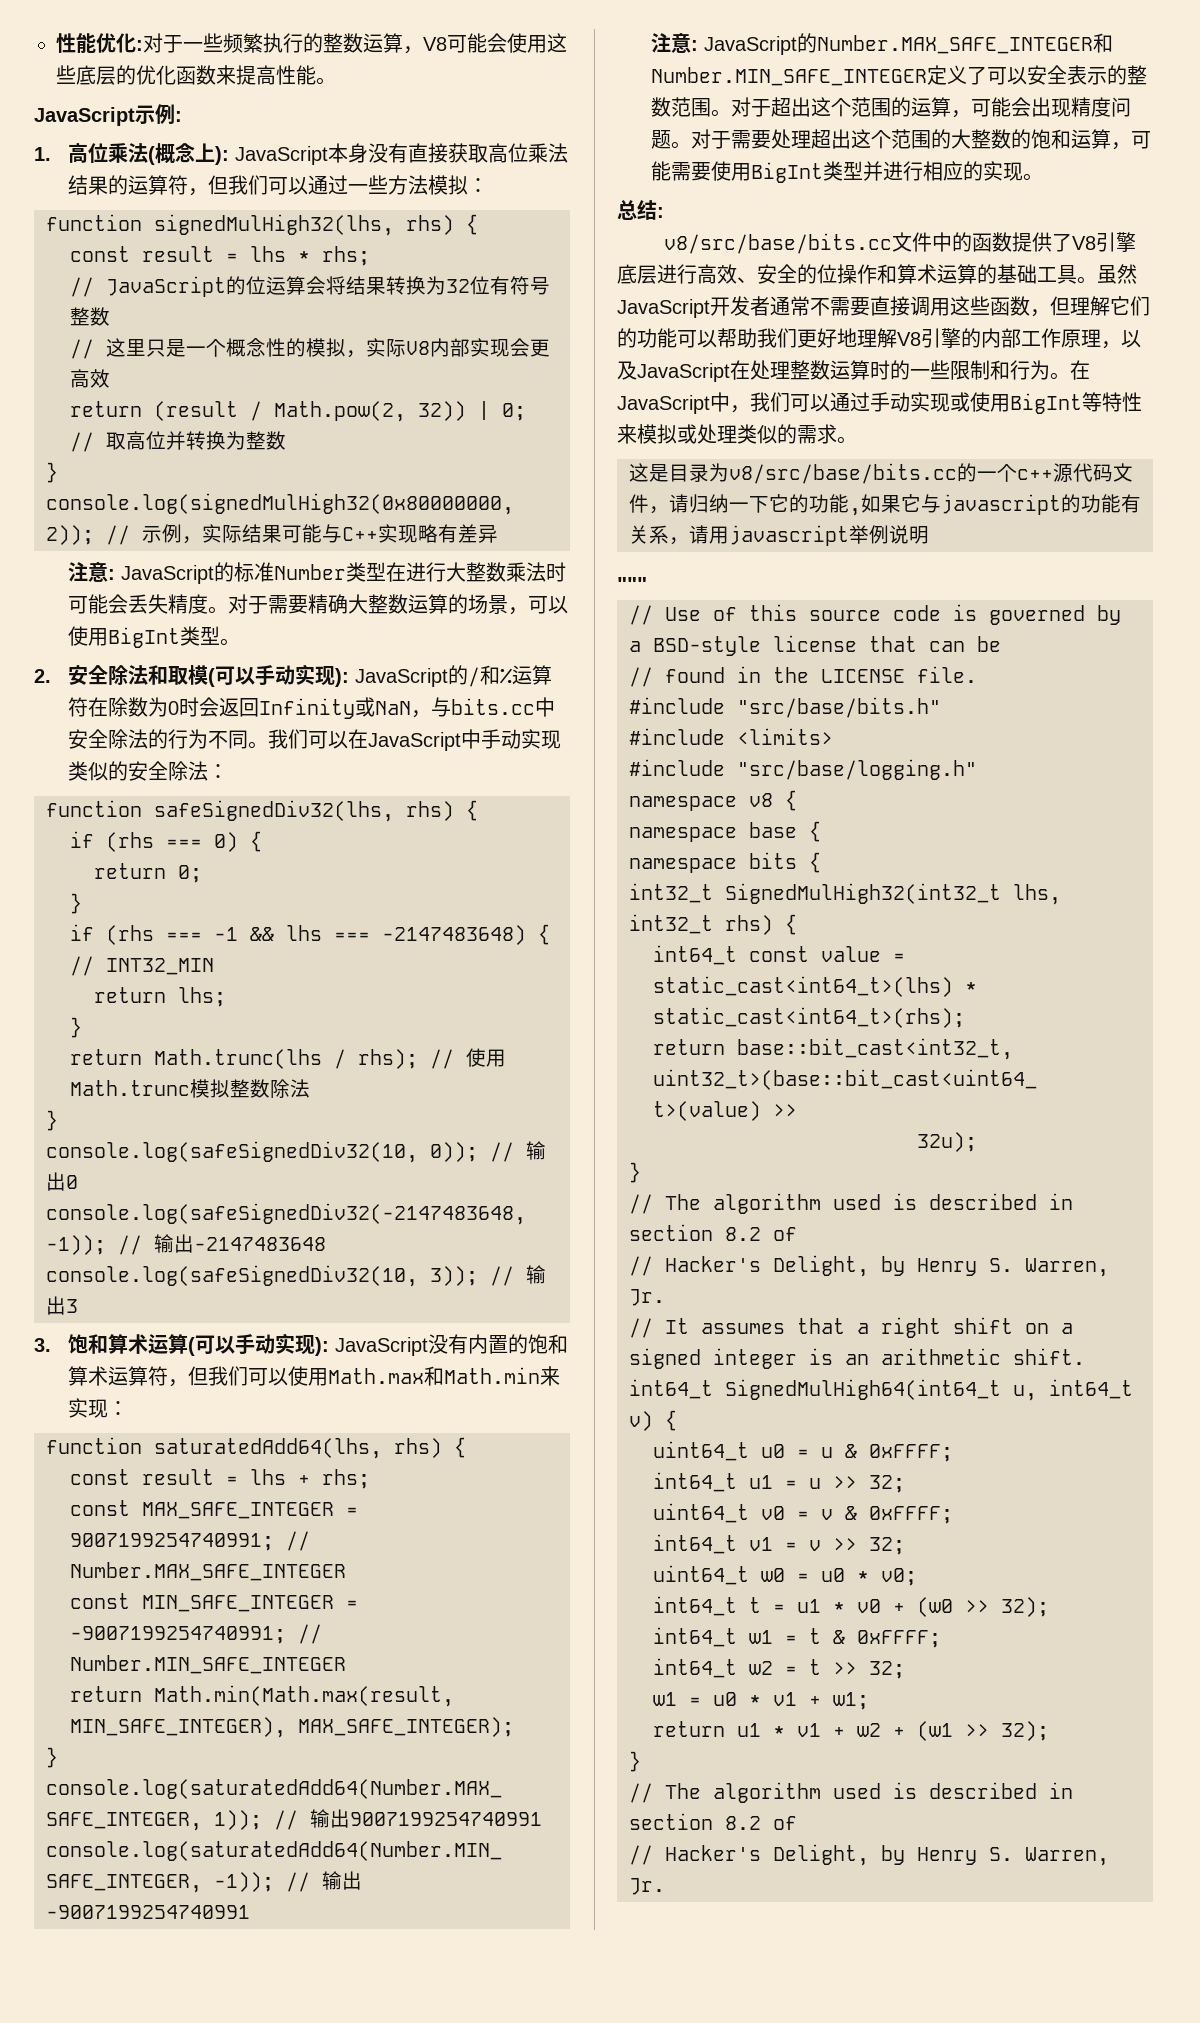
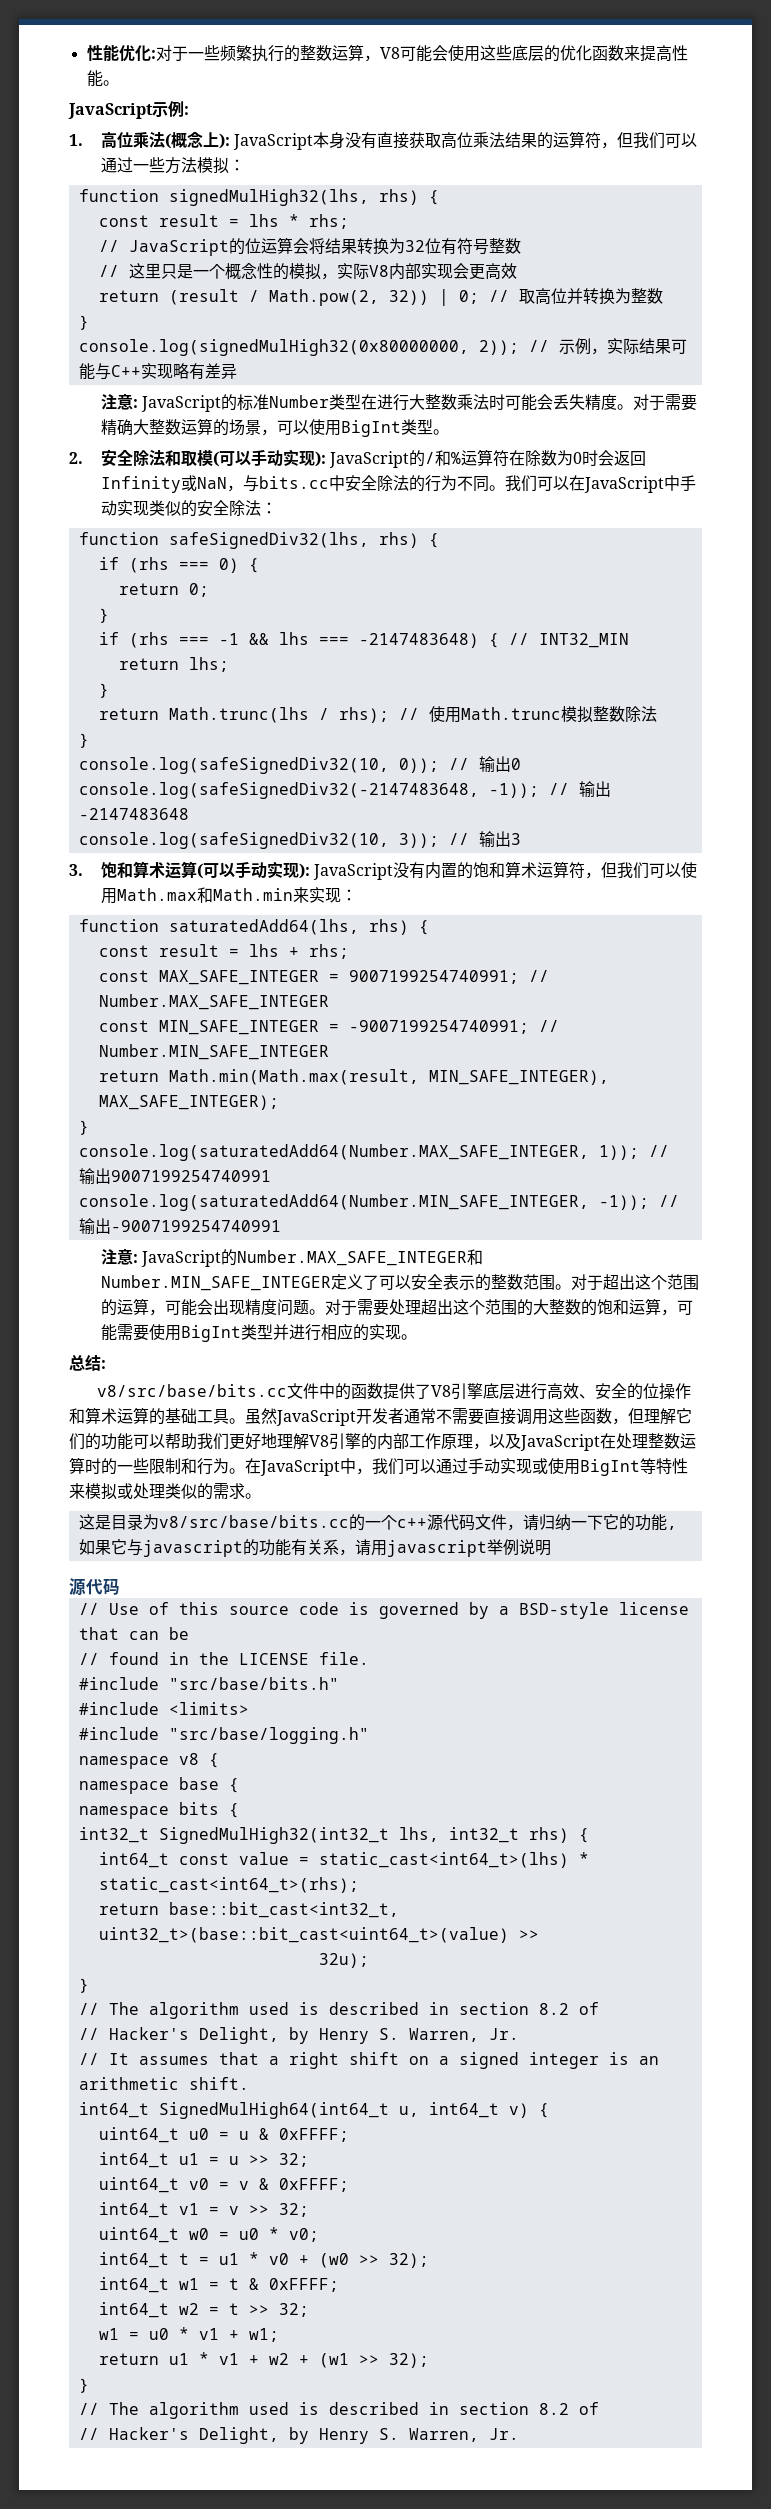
[617,577,647,592] """ -> [69,1578,120,1596] 源代码

